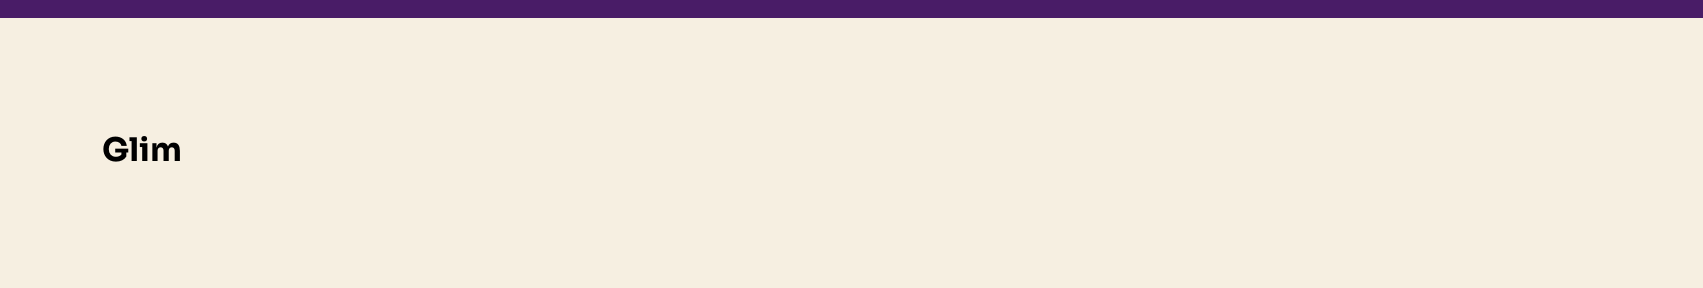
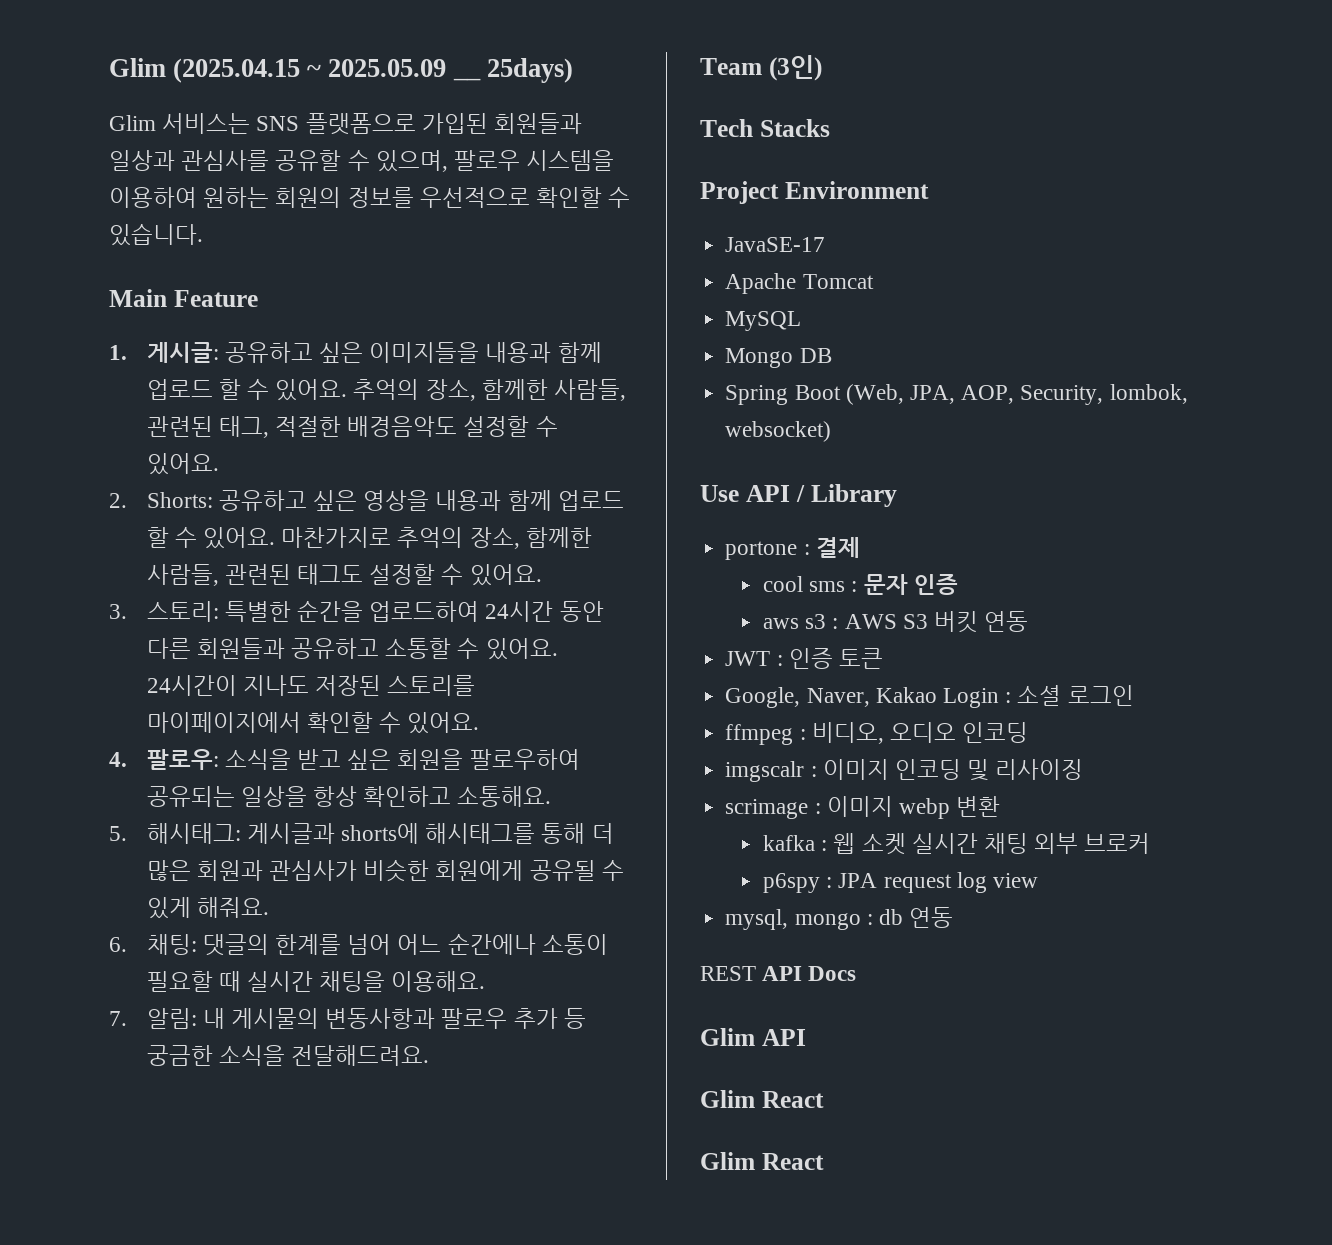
[102,136,182,162] Glim -> [109,58,447,83] [452,58,573,83] [109,113,583,135] [109,150,615,172] [109,187,631,208] [109,223,203,246] [109,289,258,307] [109,342,602,363] [146,379,627,401] [146,416,558,438] [146,453,219,475] [109,490,624,511] [146,527,592,549] [146,564,542,586] [109,600,604,622] [146,638,558,660] [146,675,476,696] [146,712,480,734] [109,749,580,770] [146,786,552,807] [109,823,614,844] [146,859,624,882] [146,897,269,919] [109,933,608,956] [146,971,486,992] [109,1008,586,1029] [146,1045,429,1066] [700,55,822,81] [700,119,830,137] [700,181,929,204] [725,237,826,252] [725,273,874,294] [725,311,802,331] [725,348,832,368] [725,384,1188,405] [725,421,832,442] [700,484,897,507] [725,537,860,560] [762,574,958,595] [762,611,1029,633] [725,648,883,669] [725,685,1134,708] [725,722,1029,745] [725,759,1084,782] [725,796,1001,819] [762,833,1151,855] [762,872,1038,893] [725,907,954,930] [700,966,857,981] [700,1028,806,1046] [700,1090,824,1108] [700,1152,824,1170] Glim (2025.04.15 ~ 2025.05.09 __ 25days) // Glim 서비스는 SNS 플랫폼으로 가입된 회원들과 일상과 관심사를 공유할 수 있으며, 팔로우 시스템을 이용하여 원하는 회원의 정보를 우선적으로 확인할 수 있습니다. // Main Feature // 1. 게시글: 공유하고 싶은 이미지들을 내용과 함께 업로드 할 수 있어요. 추억의 장소, 함께한 사람들, 관련된 태그, 적절한 배경음악도 설정할 수 있어요. // 2. Shorts: 공유하고 싶은 영상을 내용과 함께 업로드 할 수 있어요. 마찬가지로 추억의 장소, 함께한 사람들, 관련된 태그도 설정할 수 있어요. // 3. 스토리: 특별한 순간을 업로드하여 24시간 동안 다른 회원들과 공유하고 소통할 수 있어요. 24시간이 지나도 저장된 스토리를 마이페이지에서 확인할 수 있어요. // 4. 팔로우: 소식을 받고 싶은 회원을 팔로우하여 공유되는 일상을 항상 확인하고 소통해요. // 5. 해시태그: 게시글과 shorts에 해시태그를 통해 더 많은 회원과 관심사가 비슷한 회원에게 공유될 수 있게 해줘요. // 6. 채팅: 댓글의 한계를 넘어 어느 순간에나 소통이 필요할 때 실시간 채팅을 이용해요. // 7. 알림: 내 게시물의 변동사항과 팔로우 추가 등 궁금한 소식을 전달해드려요. // Team (3인) // Tech Stacks // Project Environment // JavaSE-17 // Apache Tomcat // MySQL // Mongo DB // Spring Boot (Web, JPA, AOP, Security, lombok, websocket) // Use API / Library // portone : 결제 // cool sms : 문자 인증 // aws s3 : AWS S3 버킷 연동 // JWT : 인증 토큰 // Google, Naver, Kakao Login : 소셜 로그인 // ffmpeg : 비디오, 오디오 인코딩 // imgscalr : 이미지 인코딩 및 리사이징 // scrimage : 이미지 webp 변환 // kafka : 웹 소켓 실시간 채팅 외부 브로커 // p6spy : JPA request log view // mysql, mongo : db 연동 // REST API Docs // Glim API // Glim React // Glim React

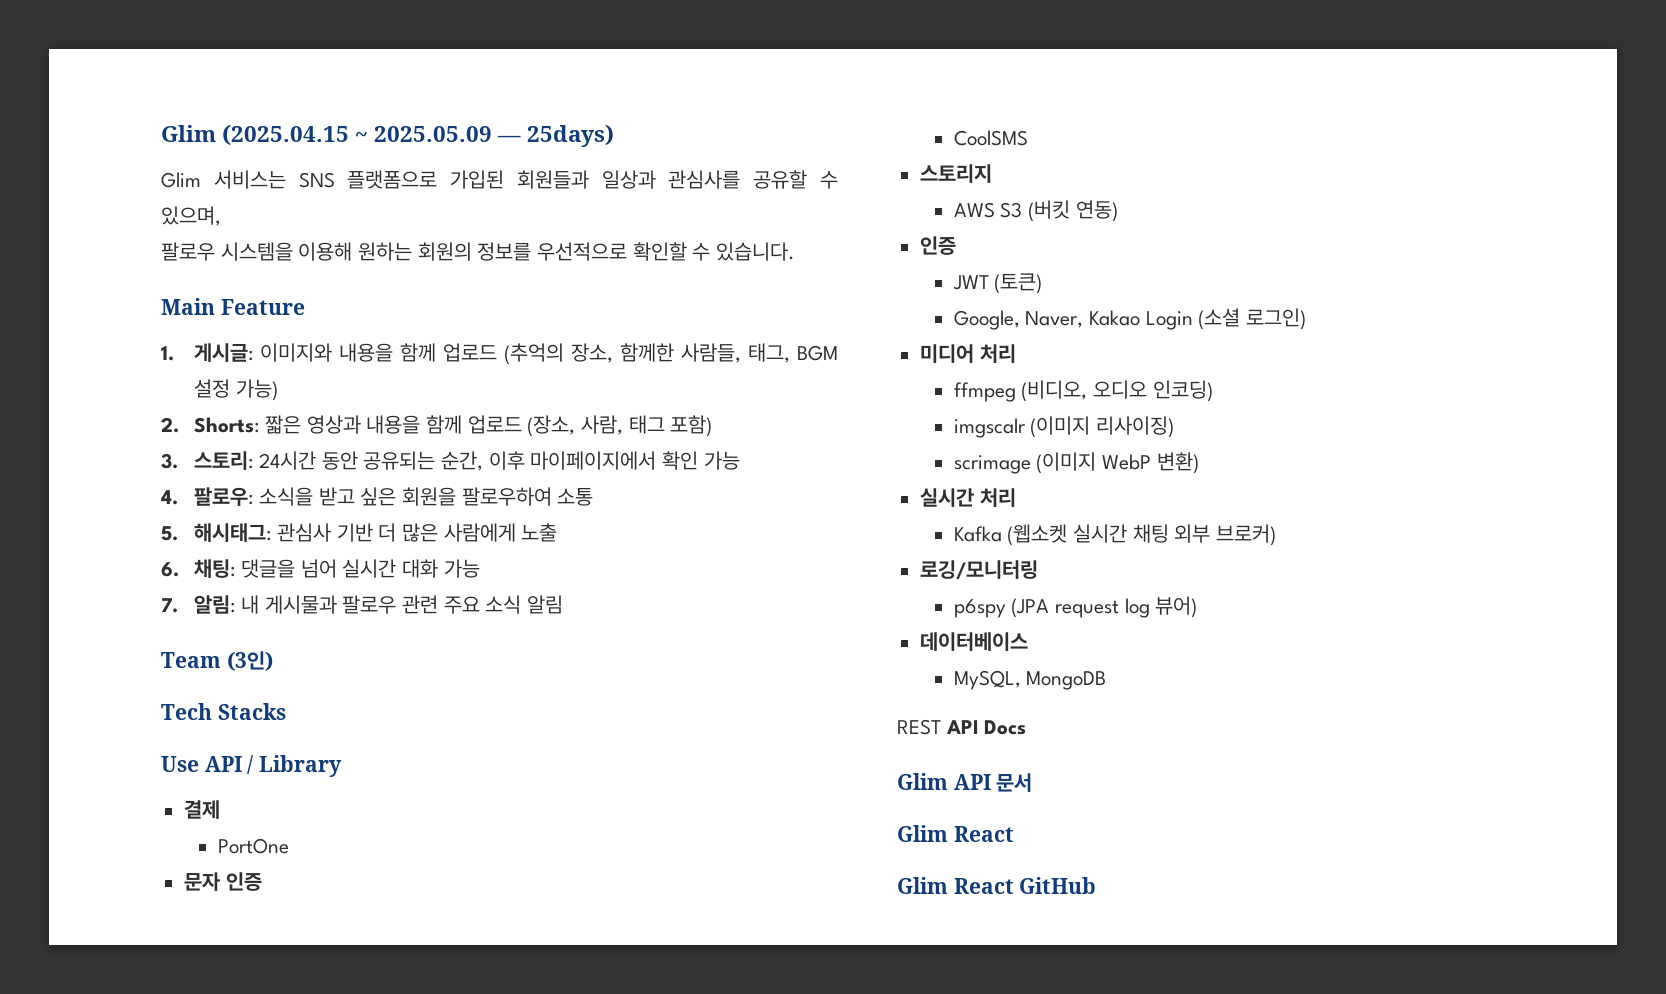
[452,77,481,81] __ -> [497,135,522,142] —
(448, 161) none -> (221, 216) //
[109,187,197,208] 이용하여 -> [298,242,353,261] 이용해
[224,342,602,363] [146,379,627,401] [146,416,558,438] [146,453,219,475] [109,490,624,511] [146,527,592,549] [146,564,542,586] [109,600,604,622] [146,638,558,660] [146,675,476,696] [146,712,480,734] 공유하고 싶은 이미지들을 내용과 함께 업로드 할 수 있어요. 추억의 장소, 함께한 사람들, 관련된 태그, 적절한 배경음악도 설정할 수 있어요. // 2. Shorts: 공유하고 싶은 영상을 내용과 함께 업로드 할 수 있어요. 마찬가지로 추억의 장소, 함께한 사람들, 관련된 태그도 설정할 수 있어요. // 3. 스토리: 특별한 순간을 업로드하여 24시간 동안 다른 회원들과 공유하고 소통할 수 있어요. 24시간이 지나도 저장된 스토리를 마이페이지에서 확인할 수 있어요. -> [260,343,838,365] [194,379,279,401] [161,415,713,437] [161,451,740,471] 이미지와 내용을 함께 업로드 (추억의 장소, 함께한 사람들, 태그, BGM 설정 가능) // 2. Shorts: 짧은 영상과 내용을 함께 업로드 (장소, 사람, 태그 포함) // 3. 스토리: 24시간 동안 공유되는 순간, 이후 마이페이지에서 확인 가능
[146,786,552,807] [109,823,614,844] [146,859,624,882] [146,897,269,919] [109,933,608,956] [146,971,486,992] [109,1008,586,1029] [146,1045,429,1066] [700,55,822,81] [700,119,830,137] [700,181,929,204] [725,237,826,252] [725,273,874,294] [725,311,802,331] [725,348,832,368] [725,384,1188,405] [725,421,832,442] 공유되는 일상을 항상 확인하고 소통해요. // 5. 해시태그: 게시글과 shorts에 해시태그를 통해 더 많은 회원과 관심사가 비슷한 회원에게 공유될 수 있게 해줘요. // 6. 채팅: 댓글의 한계를 넘어 어느 순간에나 소통이 필요할 때 실시간 채팅을 이용해요. // 7. 알림: 내 게시물의 변동사항과 팔로우 추가 등 궁금한 소식을 전달해드려요. // Team (3인) // Tech Stacks // Project Environment // JavaSE-17 // Apache Tomcat // MySQL // Mongo DB // Spring Boot (Web, JPA, AOP, Security, lombok, websocket) -> [557,487,594,506] [161,523,558,542] [161,559,480,578] [161,595,564,614] [161,651,273,671] [161,703,286,720] 소통 // 5. 해시태그: 관심사 기반 더 많은 사람에게 노출 // 6. 채팅: 댓글을 넘어 실시간 대화 가능 // 7. 알림: 내 게시물과 팔로우 관련 주요 소식 알림 // Team (3인) // Tech Stacks
[725,541,810,560] portone : -> (343, 766) none
[762,576,858,592] cool sms : -> [217,838,289,854] PortOne //
[762,611,1029,633] [725,648,883,669] [725,685,1134,708] [725,722,1029,745] [725,759,1084,782] [725,796,1001,819] [762,833,906,855] aws s3 : AWS S3 버킷 연동 // JWT : 인증 토큰 // Google, Naver, Kakao Login : 소셜 로그인 // ffmpeg : 비디오, 오디오 인코딩 // imgscalr : 이미지 인코딩 및 리사이징 // scrimage : 이미지 webp 변환 // kafka : 웹 소켓 -> [953,130,1028,146] [920,164,993,183] [953,200,1118,222] [920,236,957,255] [952,273,1043,294] [953,308,1306,330] [920,344,1016,363] [953,380,1213,402] [953,416,1174,438] [953,452,1199,474] [920,488,1016,507] [953,524,1068,546] CoolSMS // 스토리지 // AWS S3 (버킷 연동) // 인증 // JWT (토큰) // Google, Naver, Kakao Login (소셜 로그인) // 미디어 처리 // ffmpeg (비디오, 오디오 인코딩) // imgscalr (이미지 리사이징) // scrimage (이미지 WebP 변환) // 실시간 처리 // Kafka (웹소켓
[1084,833,1151,854] 브로커 -> [1215,524,1276,546] [920,560,1039,580] 브로커) // 로깅/모니터링
[826,872,1038,893] [725,907,954,930] : JPA request log view // mysql, mongo : db 연동 -> [1011,596,1198,618] [920,632,1029,651] [953,670,1107,690] (JPA request log 뷰어) // 데이터베이스 // MySQL, MongoDB
(806, 1037) none -> [996,773,1033,792] 문서
(824, 1161) none -> [1019,877,1097,894] GitHub

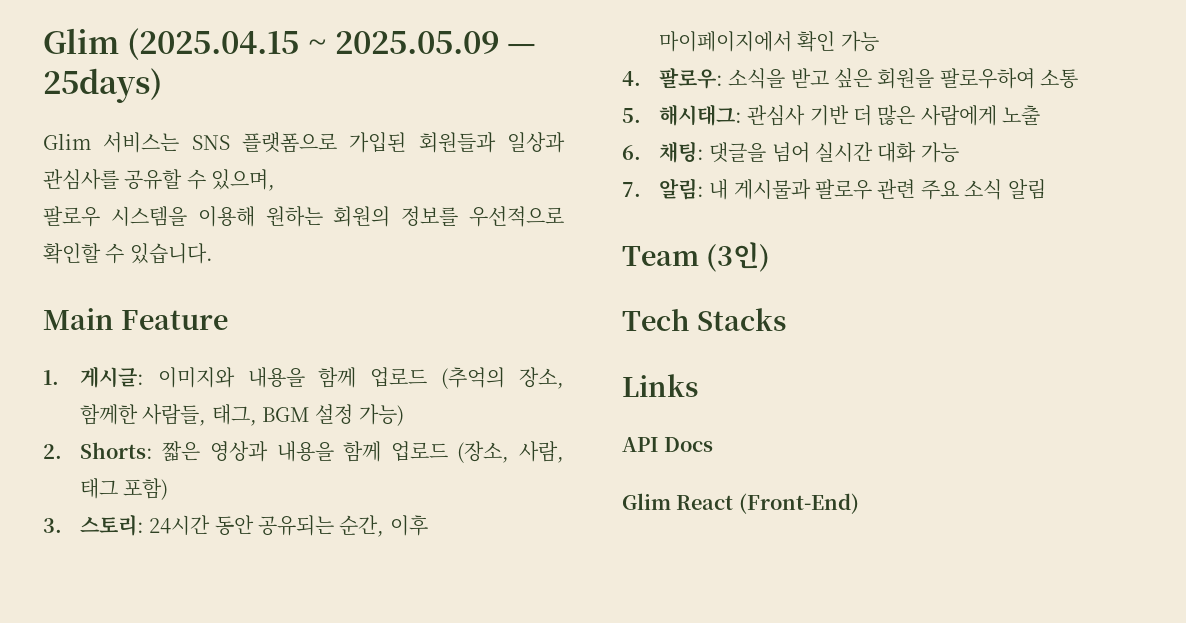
[161,755,343,777] [184,800,221,819] [217,838,289,854] [184,872,262,891] [953,130,1028,146] [920,164,993,183] [953,200,1118,222] [920,236,957,255] [952,273,1043,294] [953,308,1306,330] [920,344,1016,363] [953,380,1213,402] [953,416,1174,438] [953,452,1199,474] [920,488,1016,507] [953,524,1276,546] [920,560,1039,580] [953,596,1198,618] [920,632,1029,651] [953,670,1107,690] [897,719,941,735] Use API / Library // 결제 // PortOne // 문자 인증 // CoolSMS // 스토리지 // AWS S3 (버킷 연동) // 인증 // JWT (토큰) // Google, Naver, Kakao Login (소셜 로그인) // 미디어 처리 // ffmpeg (비디오, 오디오 인코딩) // imgscalr (이미지 리사이징) // scrimage (이미지 WebP 변환) // 실시간 처리 // Kafka (웹소켓 실시간 채팅 외부 브로커) // 로깅/모니터링 // p6spy (JPA request log 뷰어) // 데이터베이스 // MySQL, MongoDB // REST -> [622,374,698,397] Links //
[897,773,1033,792] [897,825,1014,842] [897,877,1097,894] // Glim API 문서 // Glim React // Glim React GitHub -> [622,493,859,514] // Glim React (Front-End)

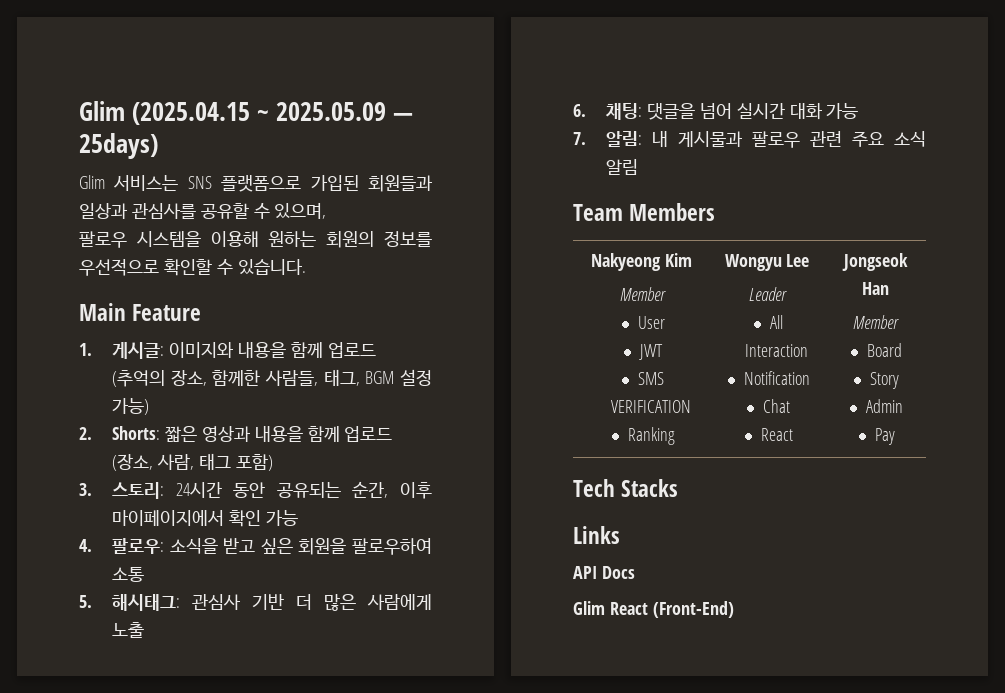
[706,242,771,272] (3인) -> [629,203,716,221] [591,253,692,271] [619,287,666,301] [637,316,665,329] [639,344,664,360] [638,372,665,385] [611,400,692,413] [627,427,675,445] [724,254,810,271] [749,287,787,301] [770,315,784,329] [745,344,809,357] [743,371,810,385] [763,399,791,413] [760,428,793,441] [841,253,908,271] [861,282,889,295] [853,315,899,329] [867,343,903,357] [870,372,900,389] [866,399,904,413] [874,428,895,445] Members // Nakyeong Kim // Member // User // JWT // SMS VERIFICATION // Ranking | Wongyu Lee // Leader // All Interaction // Notification // Chat // React | Jongseok Han // Member // Board // Story // Admin // Pay

